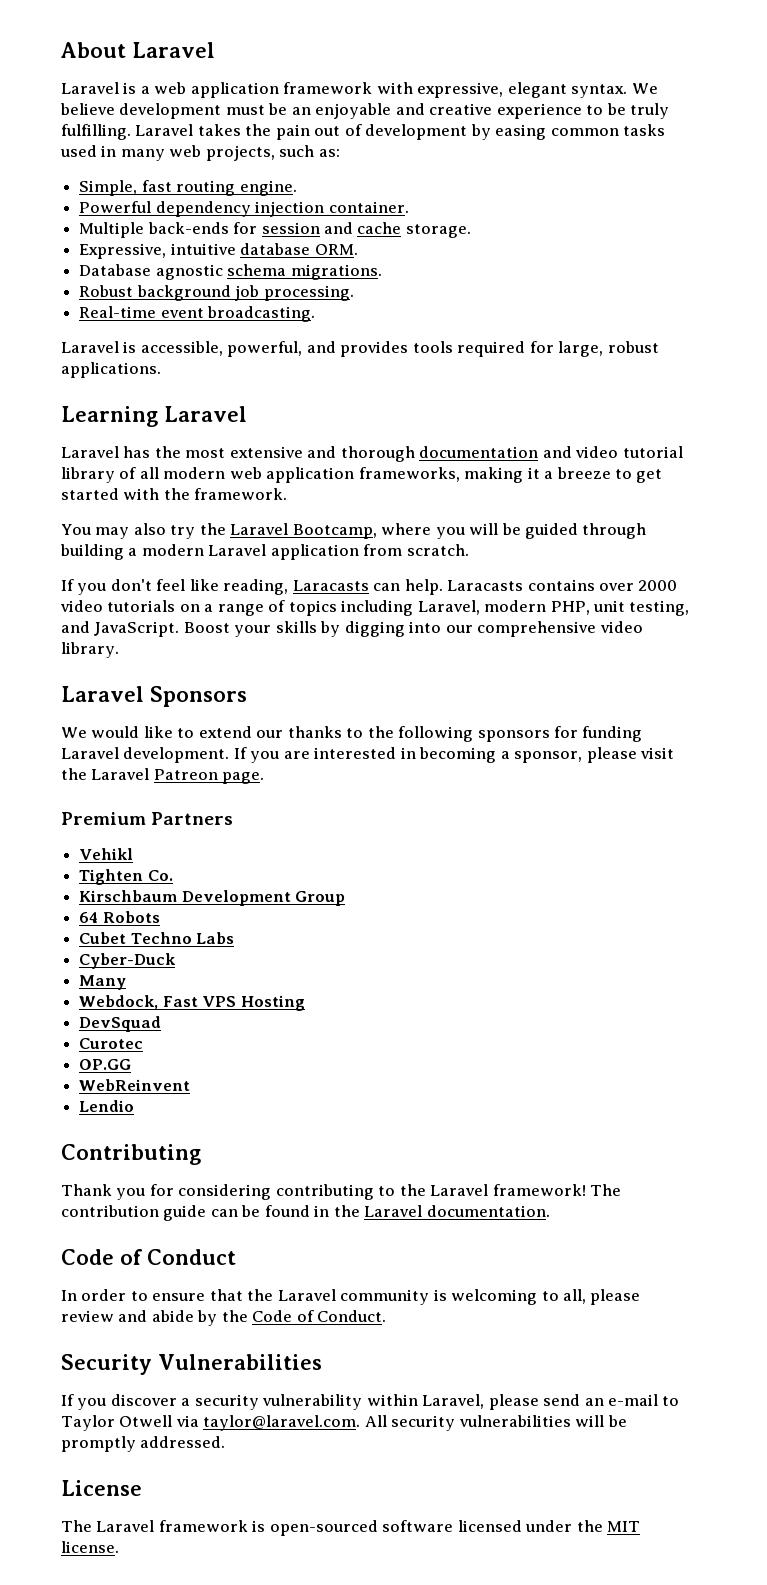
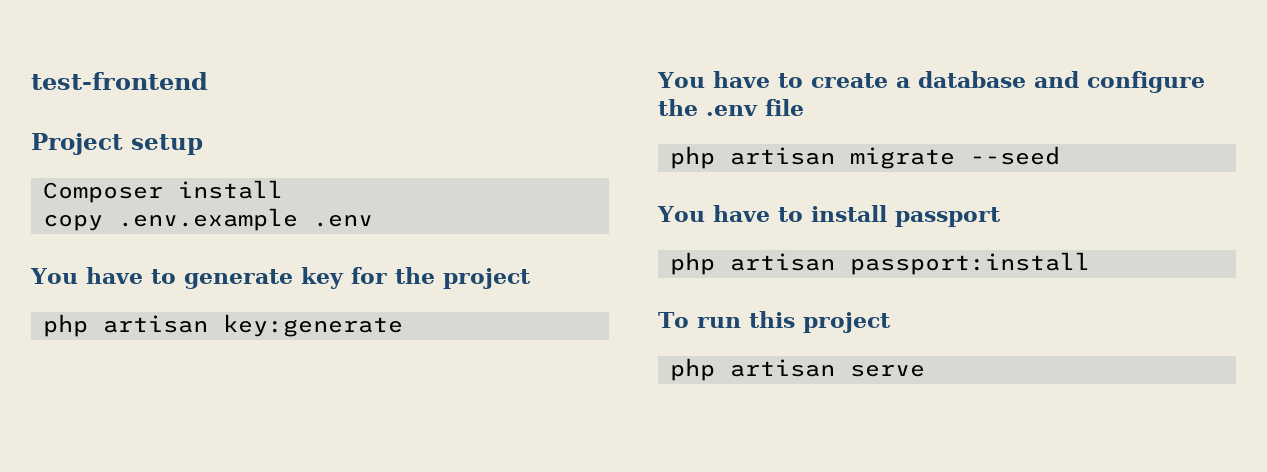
[61,42,215,58] [61,82,658,98] [60,103,670,119] [61,124,666,140] [60,145,340,161] [79,180,297,196] [79,201,409,217] [79,222,471,238] [79,243,358,259] [79,264,382,280] [79,285,354,301] [79,306,316,322] [61,341,659,357] [61,362,161,378] [61,406,247,427] [61,446,683,462] [61,467,663,483] [61,488,288,500] [61,523,647,539] [60,544,469,560] [61,579,678,595] [60,600,690,616] [61,621,643,637] [61,642,119,658] [61,686,247,707] [61,726,643,742] [61,747,675,763] [61,768,265,784] [61,812,234,825] [79,848,134,860] [79,869,173,885] [79,890,346,906] [79,911,160,923] [79,932,235,944] [79,953,177,969] [79,975,127,990] [79,995,305,1011] [79,1016,162,1032] [79,1038,144,1049] [79,1059,132,1070] [79,1079,191,1091] [79,1100,135,1112] [61,1144,201,1165] [61,1184,622,1200] [61,1205,550,1221] [61,1249,236,1265] [61,1289,641,1305] [61,1310,387,1326] [61,1354,322,1375] [61,1394,680,1410] [61,1415,627,1431] [61,1436,226,1452] [61,1480,142,1496] [61,1520,641,1536] [61,1541,119,1553] About Laravel // Laravel is a web application framework with expressive, elegant syntax. We believe development must be an enjoyable and creative experience to be truly fulfilling. Laravel takes the pain out of development by easing common tasks used in many web projects, such as: // Simple, fast routing engine. // Powerful dependency injection container. // Multiple back-ends for session and cache storage. // Expressive, intuitive database ORM. // Database agnostic schema migrations. // Robust background job processing. // Real-time event broadcasting. // Laravel is accessible, powerful, and provides tools required for large, robust applications. // Learning Laravel // Laravel has the most extensive and thorough documentation and video tutorial library of all modern web application frameworks, making it a breeze to get started with the framework. // You may also try the Laravel Bootcamp, where you will be guided through building a modern Laravel application from scratch. // If you don't feel like reading, Laracasts can help. Laracasts contains over 2000 video tutorials on a range of topics including Laravel, modern PHP, unit testing, and JavaScript. Boost your skills by digging into our comprehensive video library. // Laravel Sponsors // We would like to extend our thanks to the following sponsors for funding Laravel development. If you are interested in becoming a sponsor, please visit the Laravel Patreon page. // Premium Partners // Vehikl // Tighten Co. // Kirschbaum Development Group // 64 Robots // Cubet Techno Labs // Cyber-Duck // Many // Webdock, Fast VPS Hosting // DevSquad // Curotec // OP.GG // WebReinvent // Lendio // Contributing // Thank you for considering contributing to the Laravel framework! The contribution guide can be found in the Laravel documentation. // Code of Conduct // In order to ensure that the Laravel community is welcoming to all, please review and abide by the Code of Conduct. // Security Vulnerabilities // If you discover a security vulnerability within Laravel, please send an e-mail to Taylor Otwell via taylor@laravel.com. All security vulnerabilities will be promptly addressed. // License // The Laravel framework is open-sourced software licensed under the MIT license. -> [31,72,208,90] [31,133,203,155] [43,180,284,203] [43,208,374,231] [30,267,531,289] [43,314,404,337] [657,71,1205,93] [658,99,804,116] [670,146,1061,169] [657,205,1001,227] [670,252,1091,275] [658,311,891,333] [670,358,926,381] test-frontend // Project setup // Composer install // copy .env.example .env // You have to generate key for the project // php artisan key:generate // You have to create a database and configure the .env file // php artisan migrate --seed // You have to install passport // php artisan passport:install // To run this project // php artisan serve

